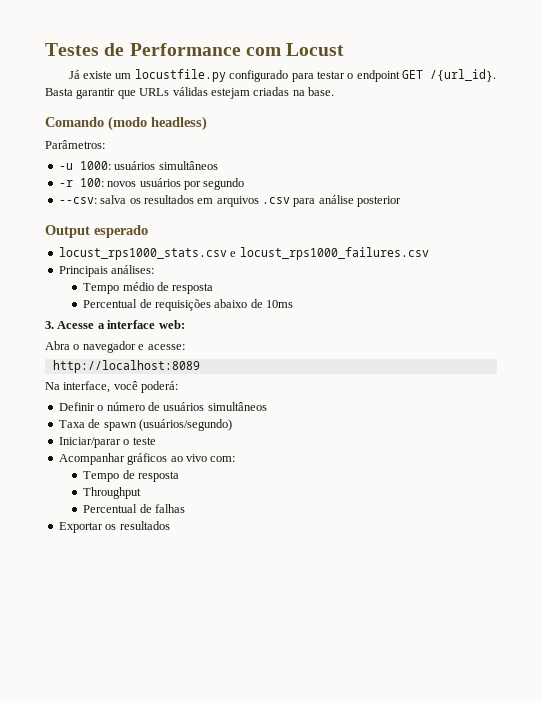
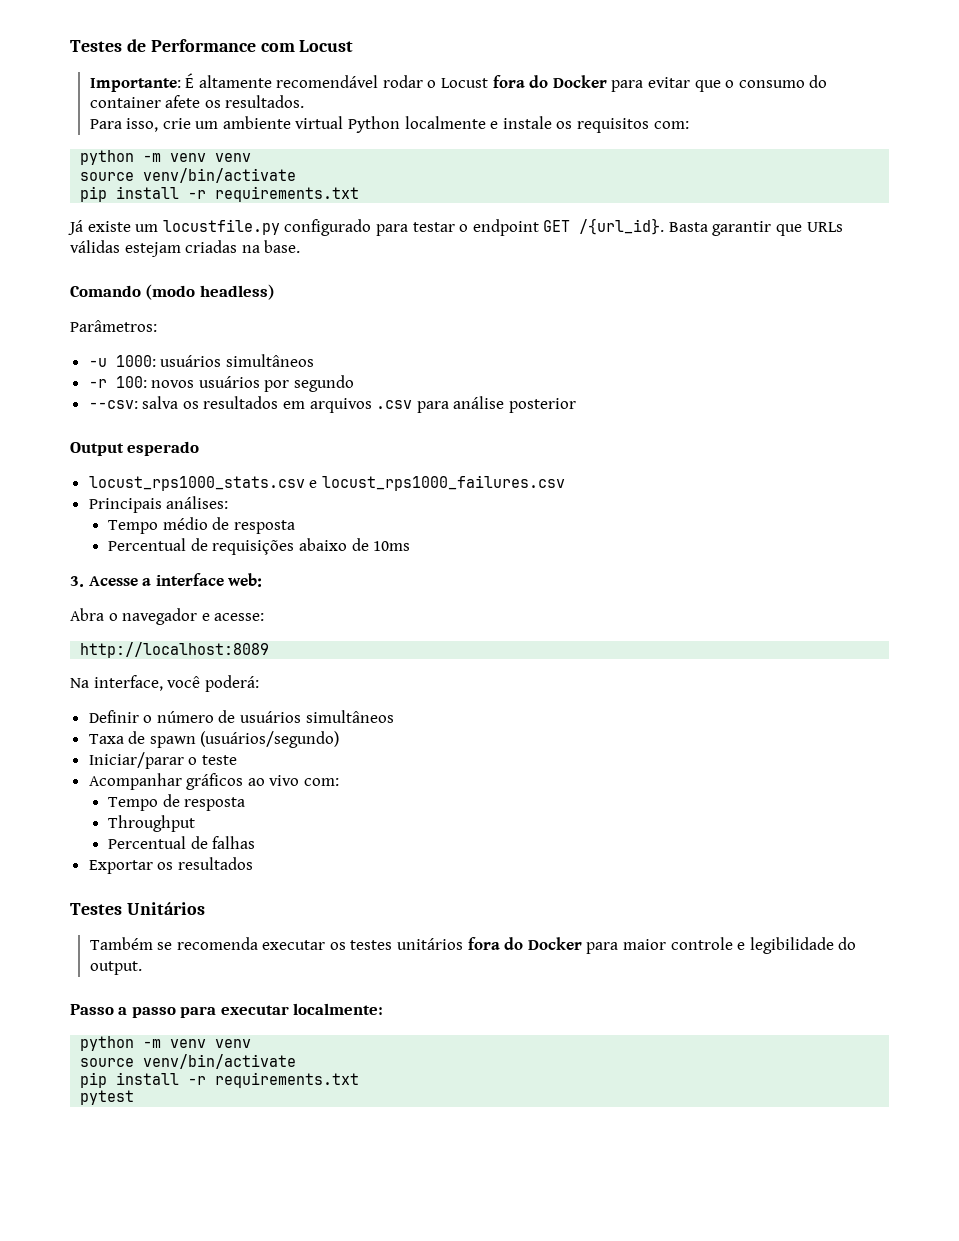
(345, 49) none -> [89,73,828,92] [89,95,305,108] [89,116,689,133] [80,150,252,165] [80,168,297,183] [80,186,360,202] // Importante: É altamente recomendável rodar o Locust fora do Docker para evitar que o consumo do container afete os resultados. // Para isso, crie um ambiente virtual Python localmente e instale os requisitos com: // python -m venv venv // source venv/bin/activate // pip install -r requirements.txt
(170, 525) none -> [70,902,205,915] [89,937,857,954] [89,961,142,975] [70,1003,384,1018] [80,1036,252,1051] [80,1054,297,1069] [80,1072,360,1088] [80,1090,135,1105] // Testes Unitários // Também se recomenda executar os testes unitários fora do Docker para maior controle e legibilidade do output. // Passo a passo para executar localmente: // python -m venv venv // source venv/bin/activate // pip install -r requirements.txt // pytest

